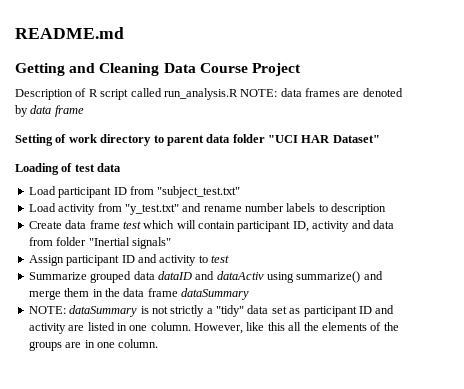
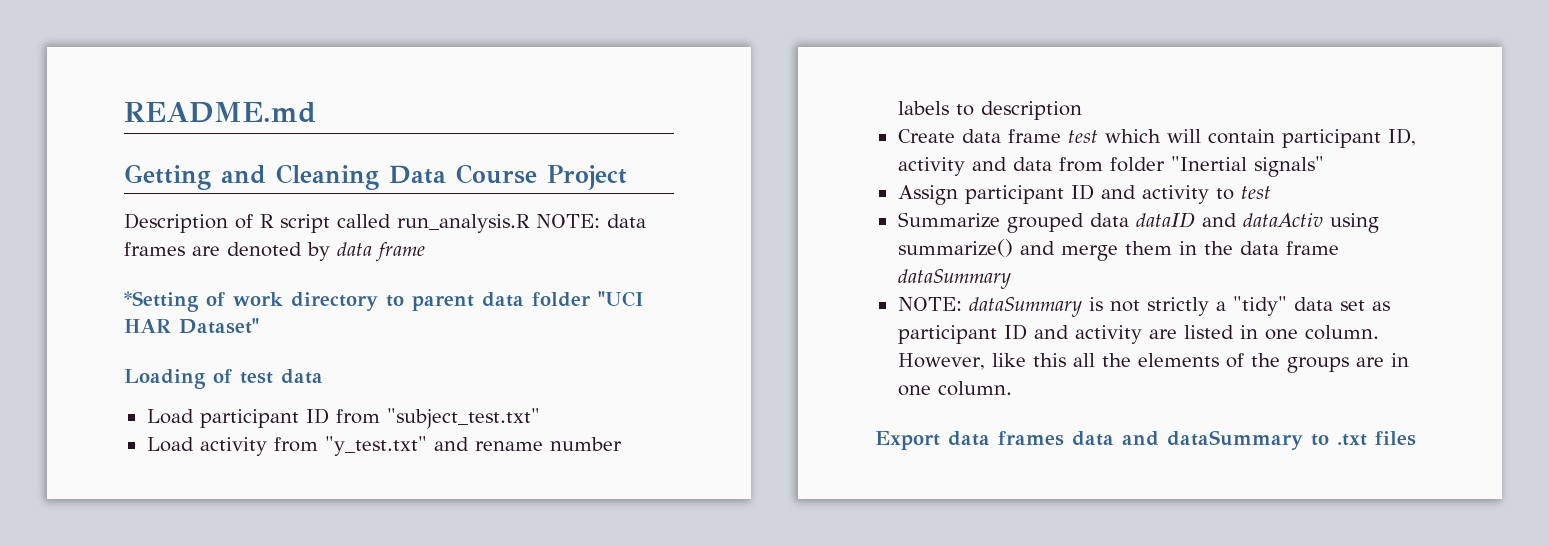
[15,134,53,146] Setting -> [124,291,199,312] *Setting
(159, 343) none -> [875,430,1416,450] // Export data frames data and dataSummary to .txt files

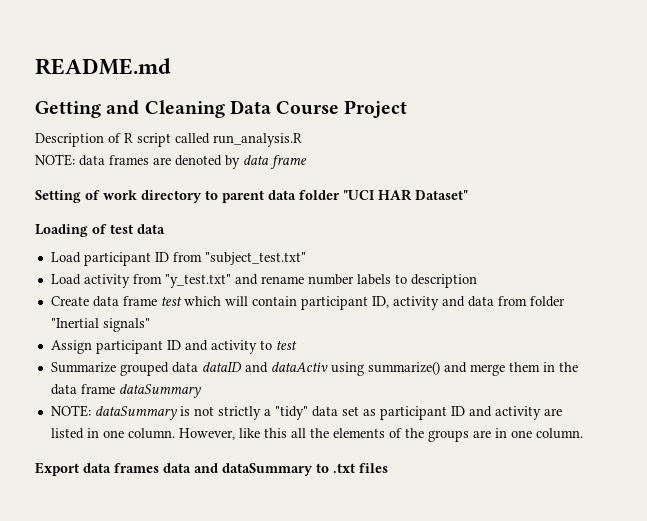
(530, 223) none -> (302, 140) //
[124,291,199,312] *Setting -> [35,190,81,203] Setting

